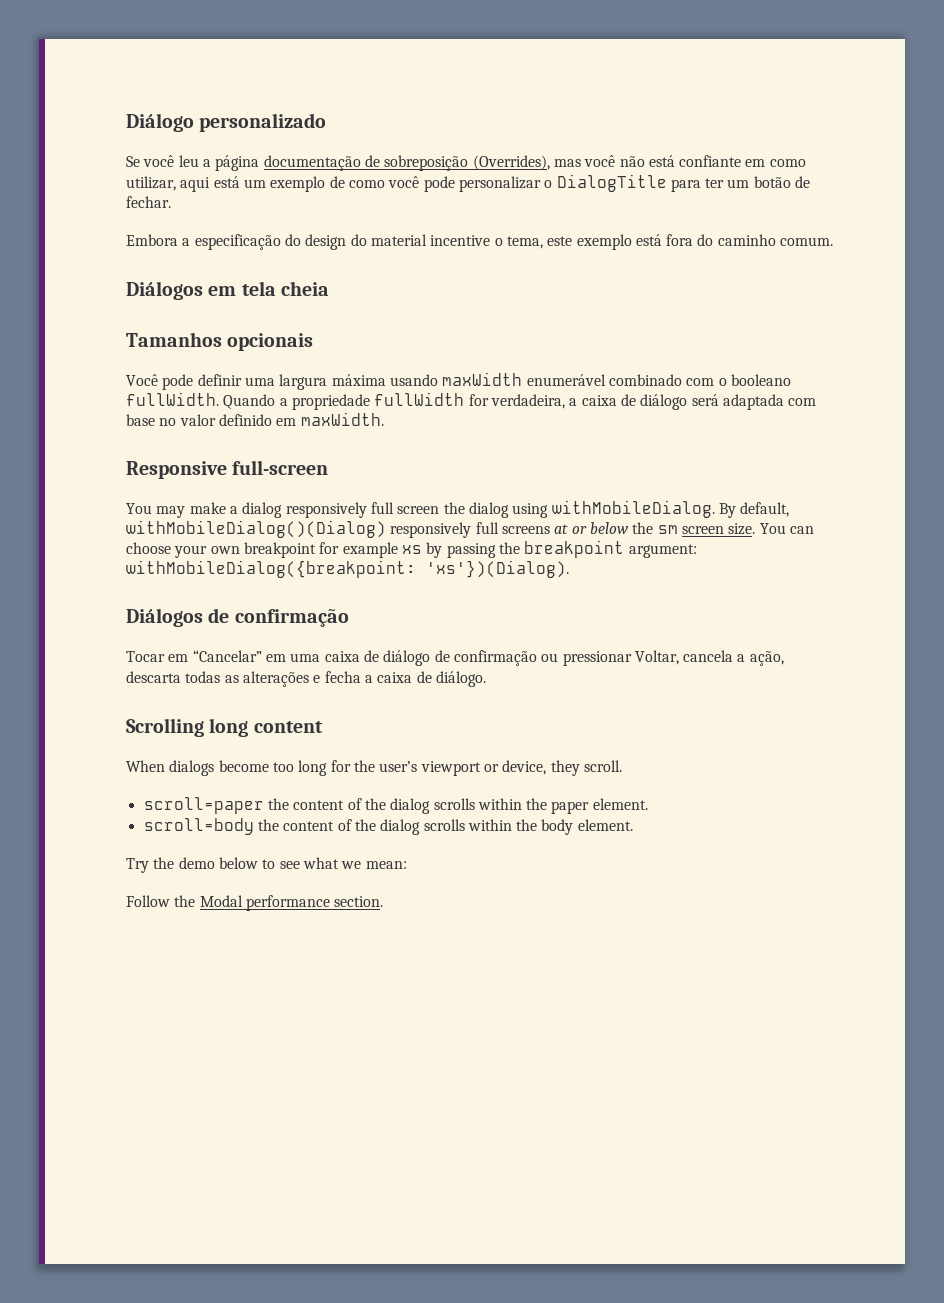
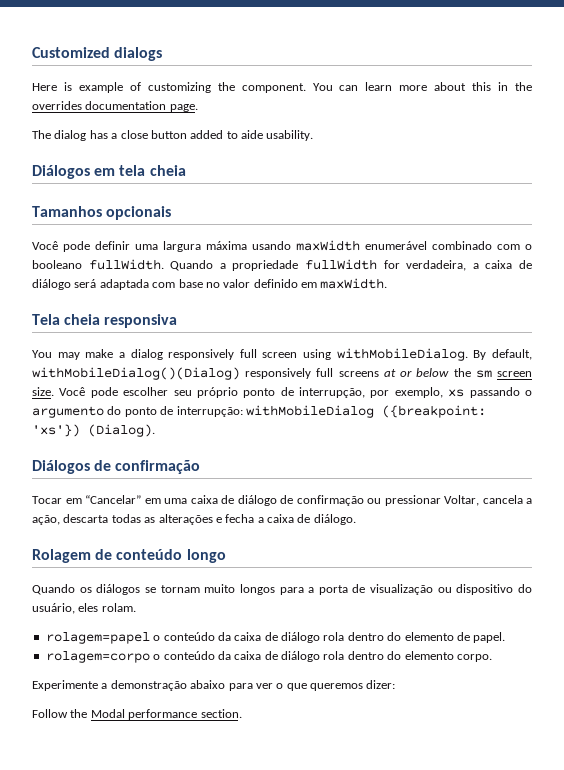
[126,113,327,132] [126,155,806,171] [126,174,811,192] [126,196,171,208] [126,234,834,250] Diálogo personalizado // Se você leu a página documentação de sobreposição (Overrides), mas você não está confiante em como utilizar, aqui está um exemplo de como você pode personalizar o DialogTitle para ter um botão de fechar. // Embora a especificação do design do material incentive o tema, este exemplo está fora do caminho comum. -> [32,47,163,61] [32,82,533,93] [32,101,198,112] [32,130,314,141] Customized dialogs // Here is example of customizing the component. You can learn more about this in the overrides documentation page. // The dialog has a close button added to aide usability.
[126,460,329,479] Responsive full-screen -> [32,314,178,328] Tela cheia responsiva
[443,502,509,518] the dialog -> (298, 355) none
[759,523,814,534] [126,540,697,558] [126,560,569,578] You can choose your own breakpoint for example xs by passing the breakpoint argument: withMobileDialog({breakpoint: 'xs'})(Dialog). -> [59,387,532,398] [32,405,486,418] [32,424,155,437] Você pode escolher seu próprio ponto de interrupção, por exemplo, xs passando o argumento do ponto de interrupção: withMobileDialog ({breakpoint: 'xs'}) (Dialog).
[126,718,323,737] [126,760,622,776] [143,797,648,814] [143,818,633,835] [126,857,407,873] Scrolling long content // When dialogs become too long for the user’s viewport or device, they scroll. // scroll=paper the content of the dialog scrolls within the paper element. // scroll=body the content of the dialog scrolls within the body element. // Try the demo below to see what we mean: -> [32,549,226,563] [32,584,533,595] [32,603,136,614] [45,632,506,644] [45,651,492,663] [32,680,396,691] Rolagem de conteúdo longo // Quando os diálogos se tornam muito longos para a porta de visualização ou dispositivo do usuário, eles rolam. // rolagem=papel o conteúdo da caixa de diálogo rola dentro do elemento de papel. // rolagem=corpo o conteúdo da caixa de diálogo rola dentro do elemento corpo. // Experimente a demonstração abaixo para ver o que queremos dizer:

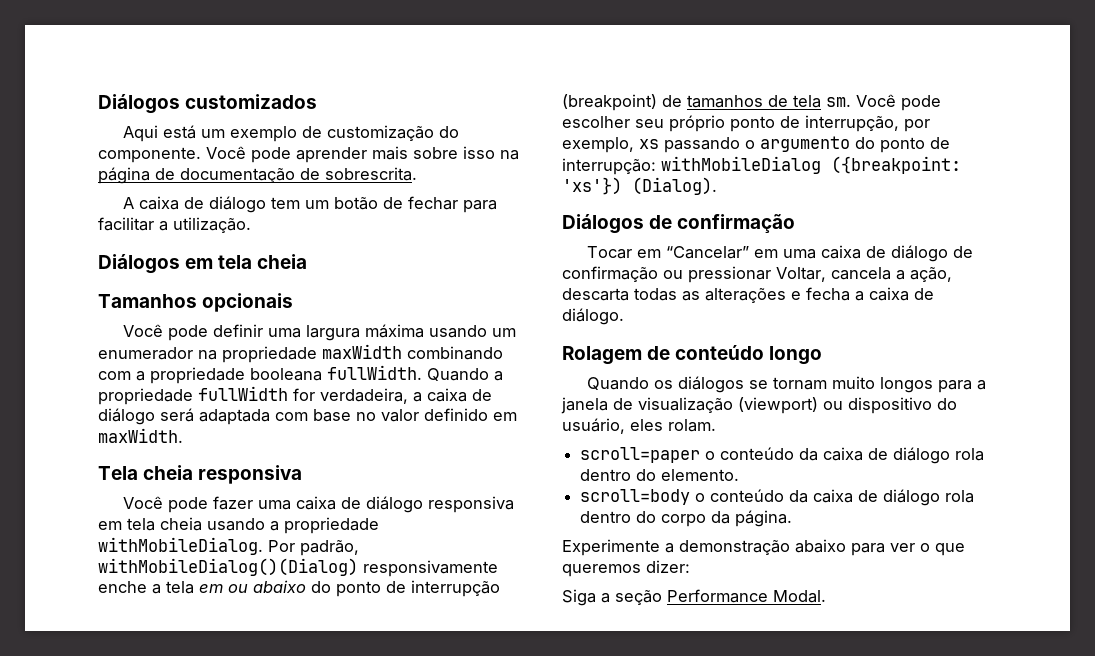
[32,47,163,61] [32,82,533,93] [32,101,198,112] [32,130,314,141] Customized dialogs // Here is example of customizing the component. You can learn more about this in the overrides documentation page. // The dialog has a close button added to aide usability. -> [98,94,318,114] [123,125,460,142] [98,146,519,163] [98,167,417,184] [123,196,498,213] [98,217,251,233] Diálogos customizados // Aqui está um exemplo de customização do componente. Você pode aprender mais sobre isso na página de documentação de sobrescrita. // A caixa de diálogo tem um botão de fechar para facilitar a utilização.
[296,240,532,251] [32,260,82,269] maxWidth enumerável combinado com o booleano -> [492,328,517,337] [98,344,503,363] [98,367,322,384] um enumerador na propriedade maxWidth combinando com a propriedade booleana
[32,348,532,361] [32,367,532,380] [32,387,54,396] You may make a dialog responsively full screen using withMobileDialog. By default, withMobileDialog()(Dialog) responsively full screens at or below the sm screen size. -> [123,496,515,513] [98,517,379,534] [98,537,359,556] [98,558,498,577] [98,580,500,597] [562,94,851,111] Você pode fazer uma caixa de diálogo responsiva em tela cheia usando a propriedade withMobileDialog. Por padrão, withMobileDialog()(Dialog) responsivamente enche a tela em ou abaixo do ponto de interrupção (breakpoint) de tamanhos de tela sm.
[318,585,348,595] porta -> [561,397,608,414] janela
(434, 589) none -> [738,397,818,414] (viewport)
[45,632,506,644] [45,651,492,663] rolagem=papel o conteúdo da caixa de diálogo rola dentro do elemento de papel. // rolagem=corpo o conteúdo da caixa de diálogo rola dentro do elemento corpo. -> [580,447,985,464] [580,469,740,481] [580,489,975,506] [580,510,793,527] scroll=paper o conteúdo da caixa de diálogo rola dentro do elemento. // scroll=body o conteúdo da caixa de diálogo rola dentro do corpo da página.
[32,709,242,720] Follow the Modal performance section. -> [562,589,826,606] Siga a seção Performance Modal.

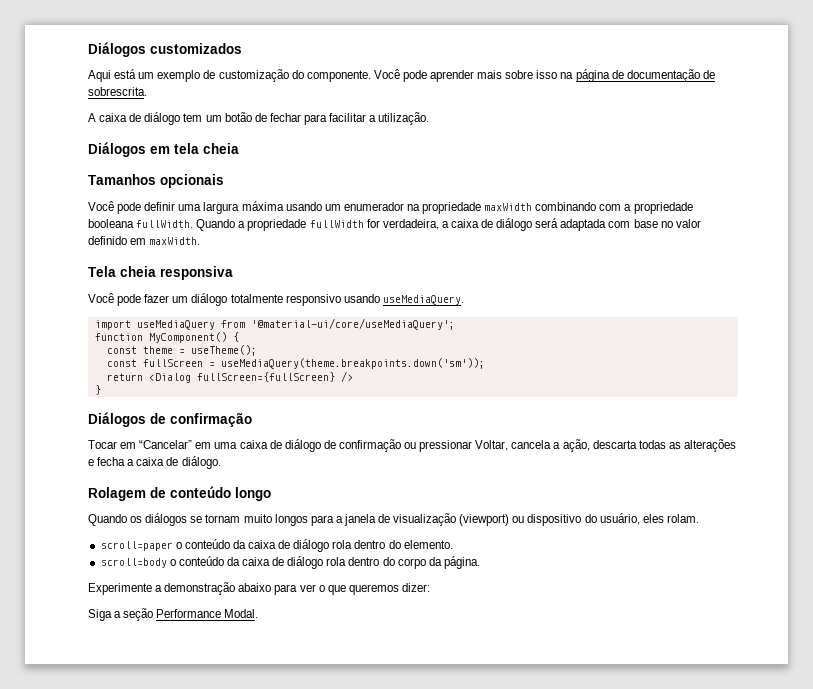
[258,496,515,513] [98,517,379,534] [98,537,359,556] [98,558,498,577] [98,580,500,597] [562,94,941,111] [562,115,930,132] [562,136,950,153] [562,156,961,175] [562,177,717,195] uma caixa de diálogo responsiva em tela cheia usando a propriedade withMobileDialog. Por padrão, withMobileDialog()(Dialog) responsivamente enche a tela em ou abaixo do ponto de interrupção (breakpoint) de tamanhos de tela sm. Você pode escolher seu próprio ponto de interrupção, por exemplo, xs passando o argumento do ponto de interrupção: withMobileDialog ({breakpoint: 'xs'}) (Dialog). -> [172,293,464,306] [94,318,455,330] [94,332,239,343] [106,345,257,356] [106,358,485,369] [106,371,353,383] [94,385,101,395] um diálogo totalmente responsivo usando useMediaQuery. // import useMediaQuery from '@material-ui/core/useMediaQuery'; // function MyComponent() { // const theme = useTheme(); // const fullScreen = useMediaQuery(theme.breakpoints.down('sm')); // return <Dialog fullScreen={fullScreen} /> // }

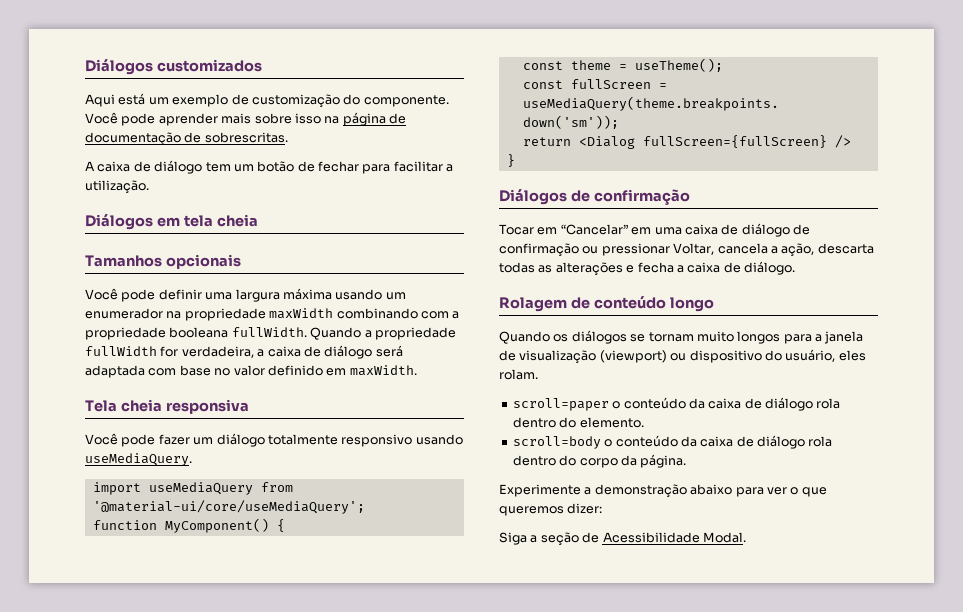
[88,87,147,96] sobrescrita. -> [204,132,288,143] sobrescritas.
[156,609,222,618] Performance -> [582,532,700,543] de Acessibilidade

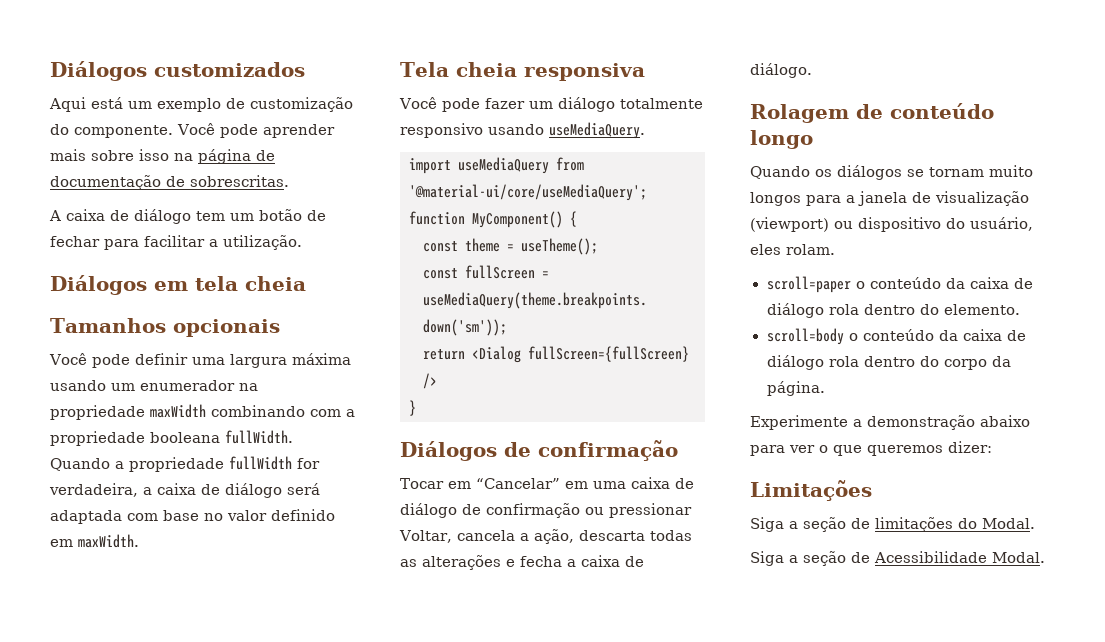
(603, 508) none -> [750,480,872,501] [750,517,1035,532] // Limitações // Siga a seção de limitações do Modal.

